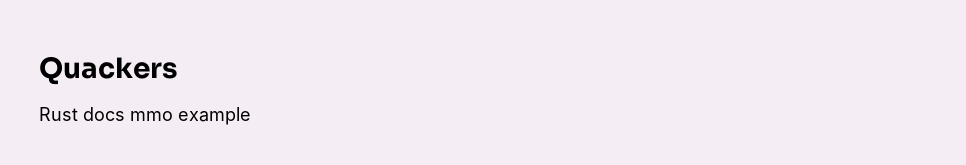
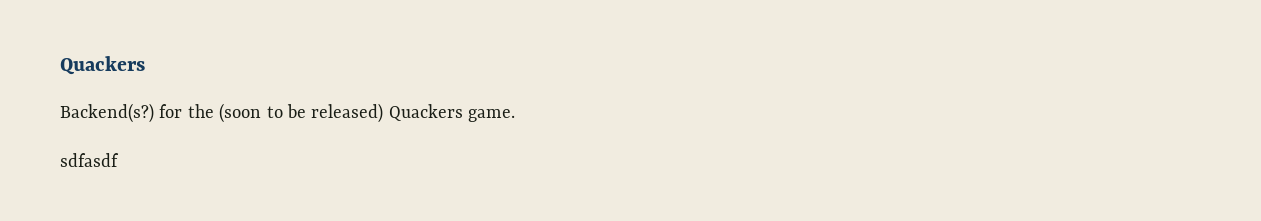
[39,107,251,125] Rust docs mmo example -> [60,103,516,123] [60,153,119,167] Backend(s?) for the (soon to be released) Quackers game. // sdfasdf

